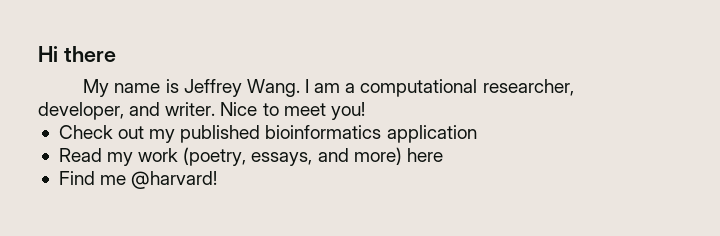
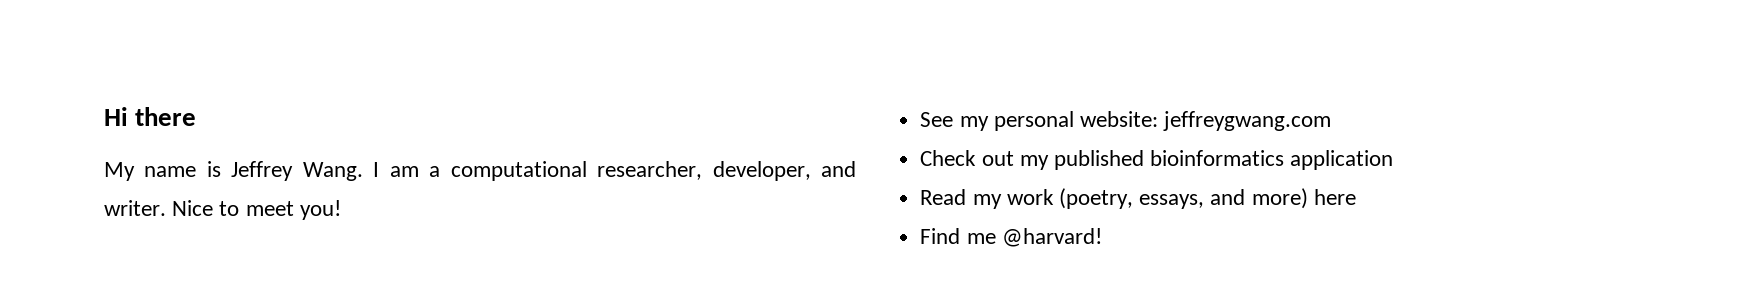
(365, 111) none -> [920,111,1332,131] // See my personal website: jeffreygwang.com

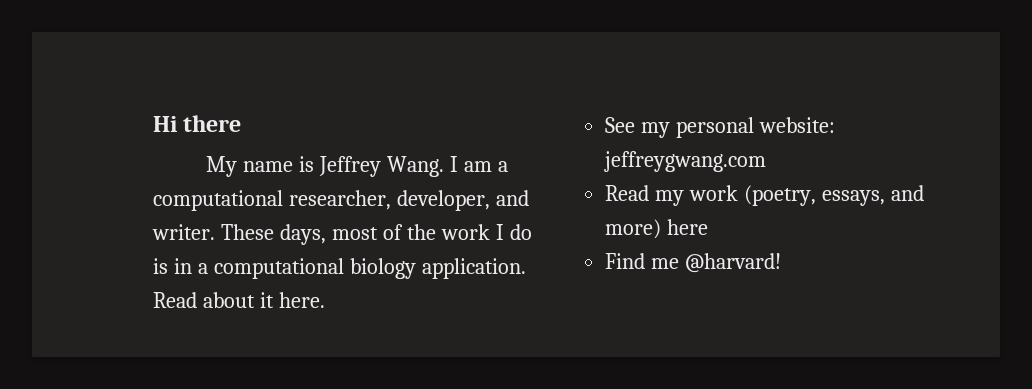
[172,200,341,220] Nice to meet you! -> [220,224,532,245] [153,258,526,279] [153,292,325,308] These days, most of the work I do is in a computational biology application. Read about it here.
[920,150,1394,170] // Check out my published bioinformatics application -> (767, 161) none

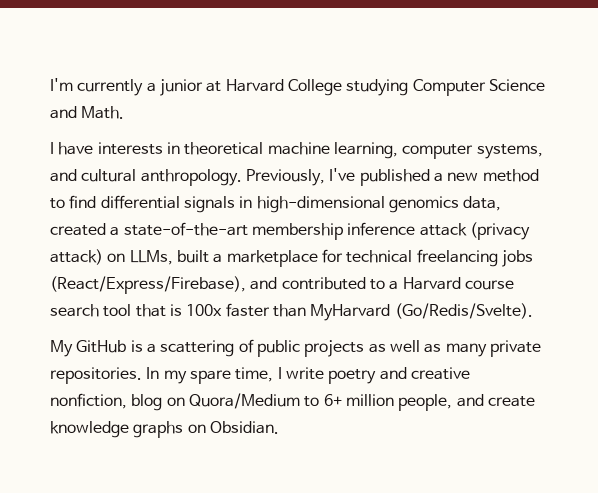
[153,115,242,132] [205,156,508,177] [153,190,529,211] [152,224,532,245] [153,258,526,279] [153,292,325,308] [605,117,836,138] [604,151,767,172] [605,185,924,206] [605,219,709,239] [605,253,782,273] Hi there // My name is Jeffrey Wang. I am a computational researcher, developer, and writer. These days, most of the work I do is in a computational biology application. Read about it here. // See my personal website: jeffreygwang.com // Read my work (poetry, essays, and more) here // Find me @harvard! -> [50,78,545,96] [50,106,125,119] [50,142,543,159] [50,168,539,186] [50,195,502,213] [50,222,530,240] [50,249,533,267] [50,276,514,294] [50,303,533,321] [50,339,541,357] [50,367,470,384] [50,393,535,411] [50,421,279,438] I'm currently a junior at Harvard College studying Computer Science and Math. // I have interests in theoretical machine learning, computer systems, and cultural anthropology. Previously, I've published a new method to find differential signals in high-dimensional genomics data, created a state-of-the-art membership inference attack (privacy attack) on LLMs, built a marketplace for technical freelancing jobs (React/Express/Firebase), and contributed to a Harvard course search tool that is 100x faster than MyHarvard (Go/Redis/Svelte). // My GitHub is a scattering of public projects as well as many private repositories. In my spare time, I write poetry and creative nonfiction, blog on Quora/Medium to 6+ million people, and create knowledge graphs on Obsidian.

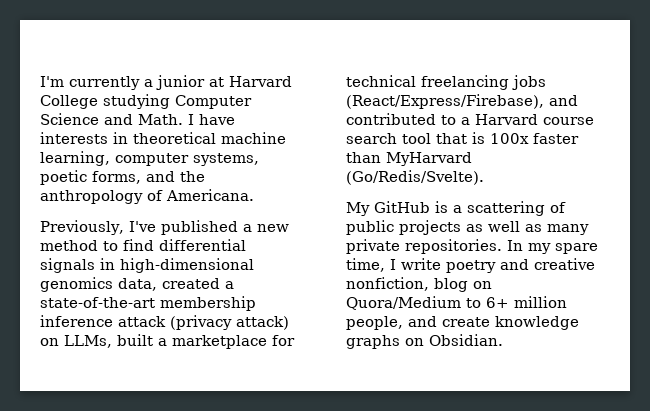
(125, 112) // -> (183, 119) none
[50,169,242,186] and cultural anthropology. -> [40,170,205,185] [40,189,254,204] poetic forms, and the anthropology of Americana. //

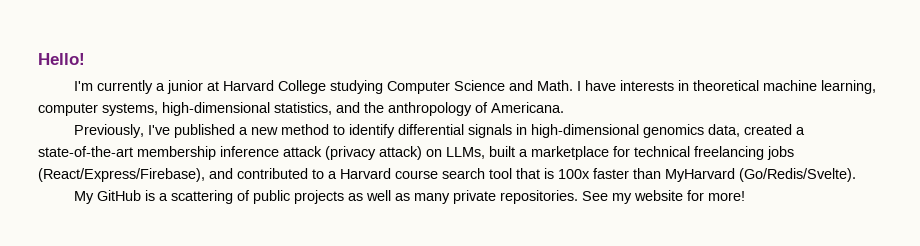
(40, 81) none -> [38,53,85,65] Hello! //
[40,170,141,185] poetic forms, -> [162,102,332,116] high-dimensional statistics,
[123,239,154,251] find -> [349,124,396,138] identify
[507,240,598,254] [346,258,595,273] [346,277,492,292] [346,296,567,310] [346,316,579,330] [346,334,503,349] In my spare time, I write poetry and creative nonfiction, blog on Quora/Medium to 6+ million people, and create knowledge graphs on Obsidian. -> [582,190,746,204] See my website for more!

